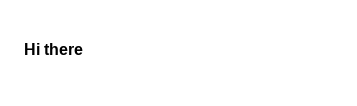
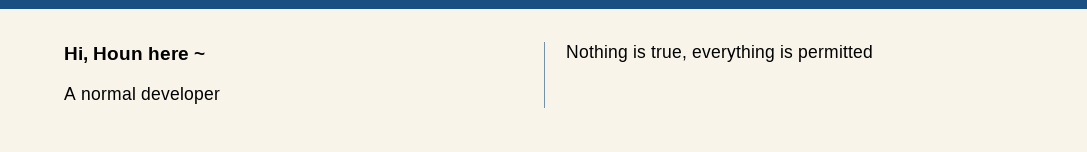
[24,43,84,55] Hi there -> [64,47,206,63] [64,87,220,104] [566,45,873,62] Hi, Houn here ~ // A normal developer // Nothing is true, everything is permitted

